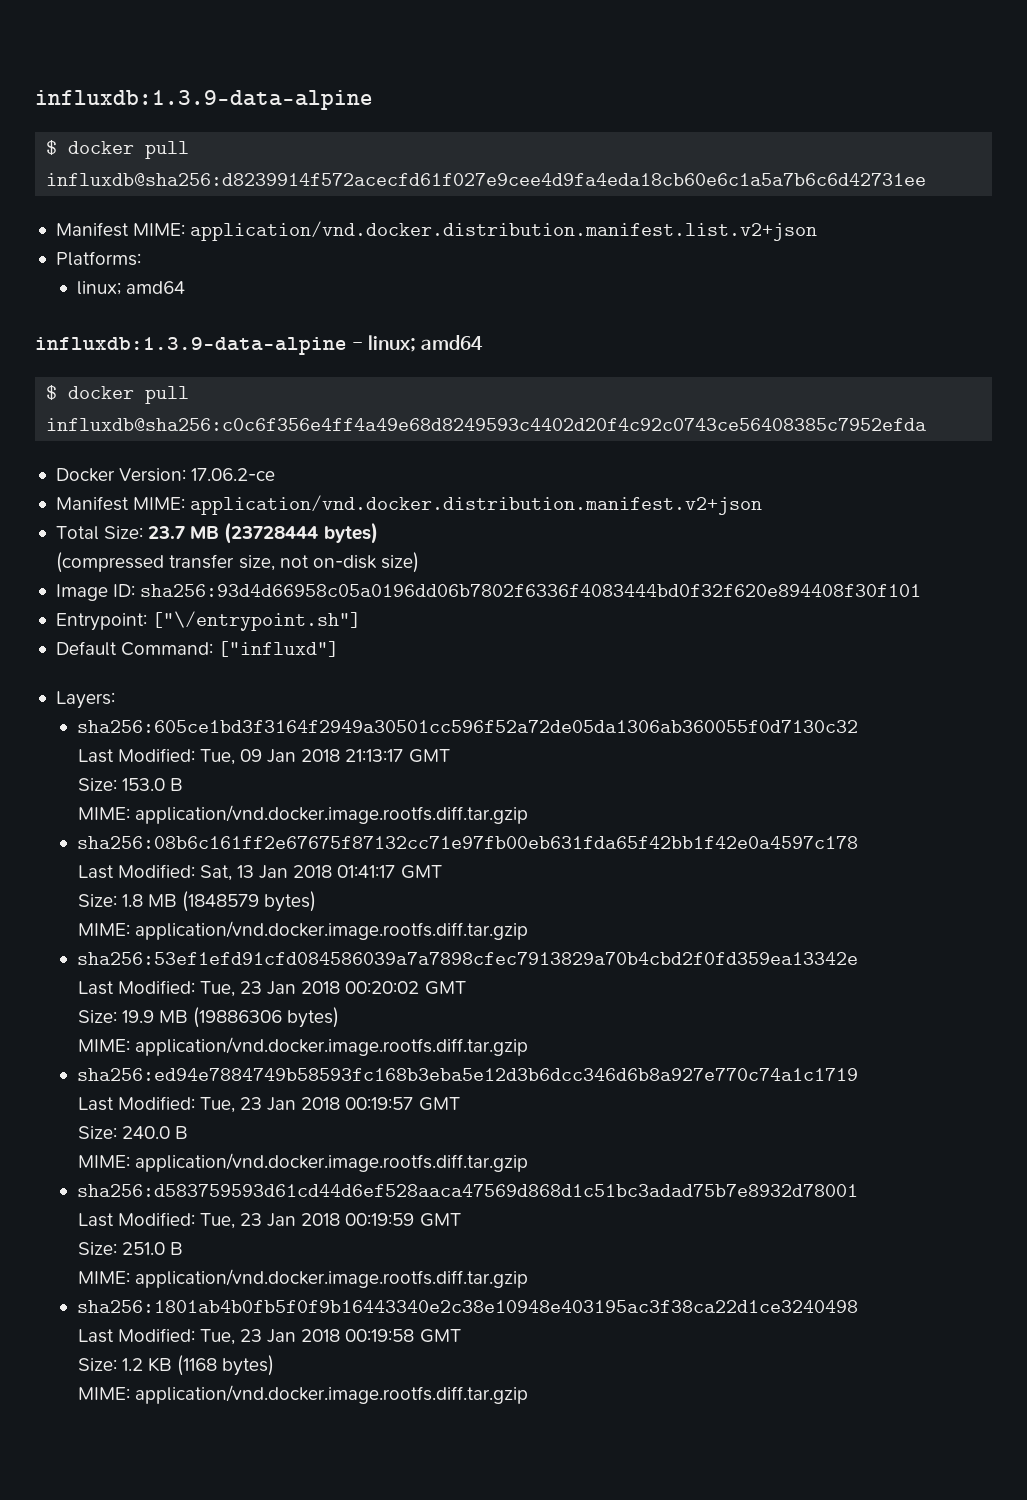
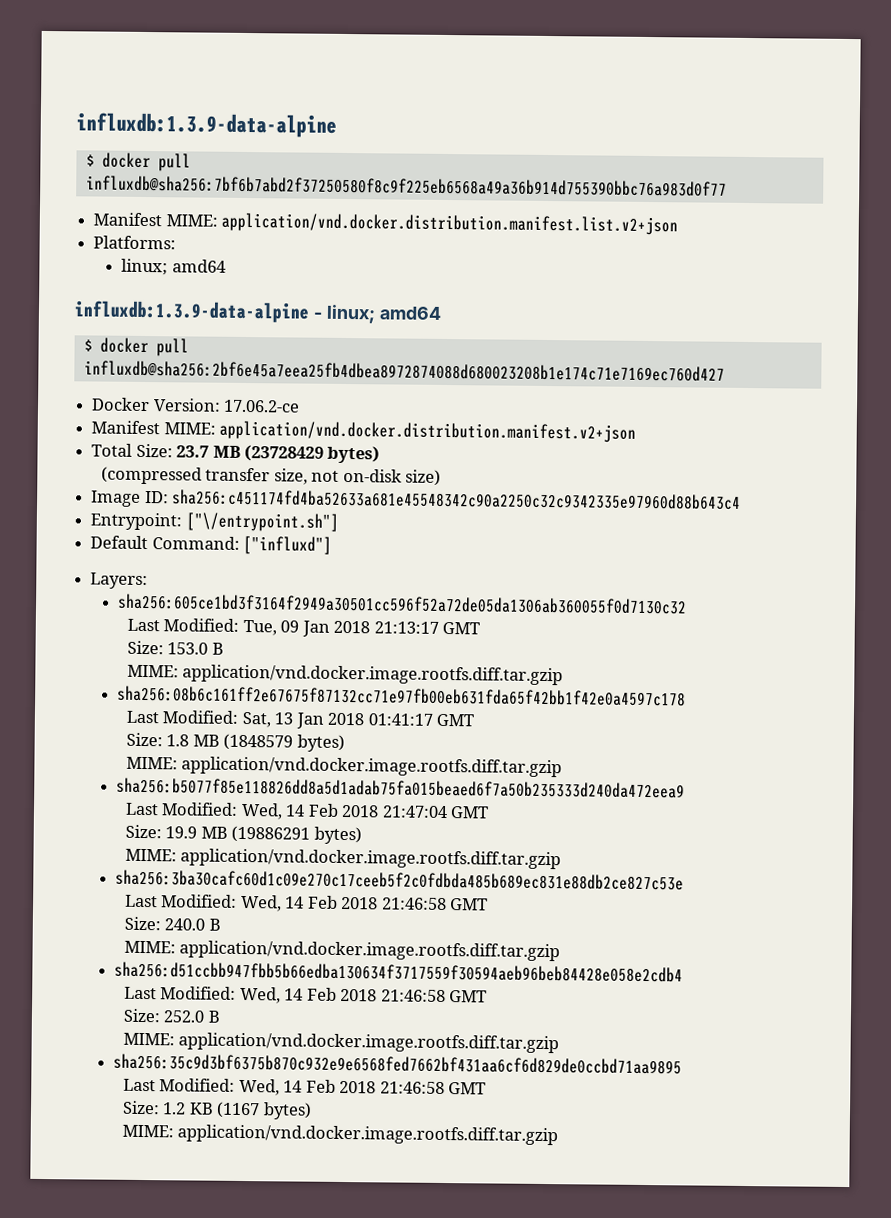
[46,173,927,186] influxdb@sha256:d8239914f572acecfd61f027e9cee4d9fa4eda18cb60e6c1a5a7b6c6d42731ee -> [85,175,727,197] influxdb@sha256:7bf6b7abd2f37250580f8c9f225eb6568a49a36b914d755390bbc76a983d0f77
[46,418,927,431] influxdb@sha256:c0c6f356e4ff4a49e68d8249593c4402d20f4c92c0743ce56408385c7952efda -> [83,360,725,382] influxdb@sha256:2bf6e45a7eea25fb4dbea8972874088d680023208b1e174c71e7169ec760d427
[224,522,319,544] (23728444 -> [243,444,324,462] (23728429
[140,584,922,597] sha256:93d4d66958c05a0196dd06b7802f6336f4083444bd0f32f620e894408f30f101 -> [172,489,742,510] sha256:c451174fd4ba52633a681e45548342c90a2250c32c9342335e97960d88b643c4
[77,952,859,965] [77,980,420,997] sha256:53ef1efd91cfd084586039a7a7898cfec7913829a70b4cbd2f0fd359ea13342e // Last Modified: Tue, 23 Jan 2018 00:20:02 -> [116,777,686,799] [124,802,448,820] sha256:b5077f85e118826dd8a5d1adab75fa015beaed6f7a50b235333d240da472eea9 // Last Modified: Wed, 14 Feb 2018 21:47:04
[193,1007,340,1028] [77,1037,528,1056] [77,1068,859,1081] [77,1096,414,1113] (19886306 bytes) // MIME: application/vnd.docker.image.rootfs.diff.tar.gzip // sha256:ed94e7884749b58593fc168b3eba5e12d3b6dcc346d6b8a927e770c74a1c1719 // Last Modified: Tue, 23 Jan 2018 00:19:57 -> [231,825,362,845] [124,848,562,870] [115,869,685,891] [124,894,447,912] (19886291 bytes) // MIME: application/vnd.docker.image.rootfs.diff.tar.gzip // sha256:3ba30cafc60d1c09e270c17ceeb5f2c0fdbda485b689ec831e88db2ce827c53e // Last Modified: Wed, 14 Feb 2018 21:46:58
[77,1184,859,1197] [77,1212,461,1229] [77,1242,183,1255] [77,1269,528,1288] [77,1300,859,1313] [77,1328,415,1345] sha256:d583759593d61cd44d6ef528aaca47569d868d1c51bc3adad75b7e8932d78001 // Last Modified: Tue, 23 Jan 2018 00:19:59 GMT // Size: 251.0 B // MIME: application/vnd.docker.image.rootfs.diff.tar.gzip // sha256:1801ab4b0fb5f0f9b16443340e2c38e10948e403195ac3f38ca22d1ce3240498 // Last Modified: Tue, 23 Jan 2018 00:19:58 -> [114,961,684,983] [123,986,488,1004] [122,1008,220,1023] [122,1032,560,1054] [113,1053,683,1075] [122,1078,445,1096] sha256:d51ccbb947fbb5b66edba130634f3717559f30594aeb96beb84428e058e2cdb4 // Last Modified: Wed, 14 Feb 2018 21:46:58 GMT // Size: 252.0 B // MIME: application/vnd.docker.image.rootfs.diff.tar.gzip // sha256:35c9d3bf6375b870c932e9e6568fed7662bf431aa6cf6d829de0ccbd71aa9895 // Last Modified: Wed, 14 Feb 2018 21:46:58
[177,1355,218,1376] (1168 -> [216,1101,261,1119] (1167

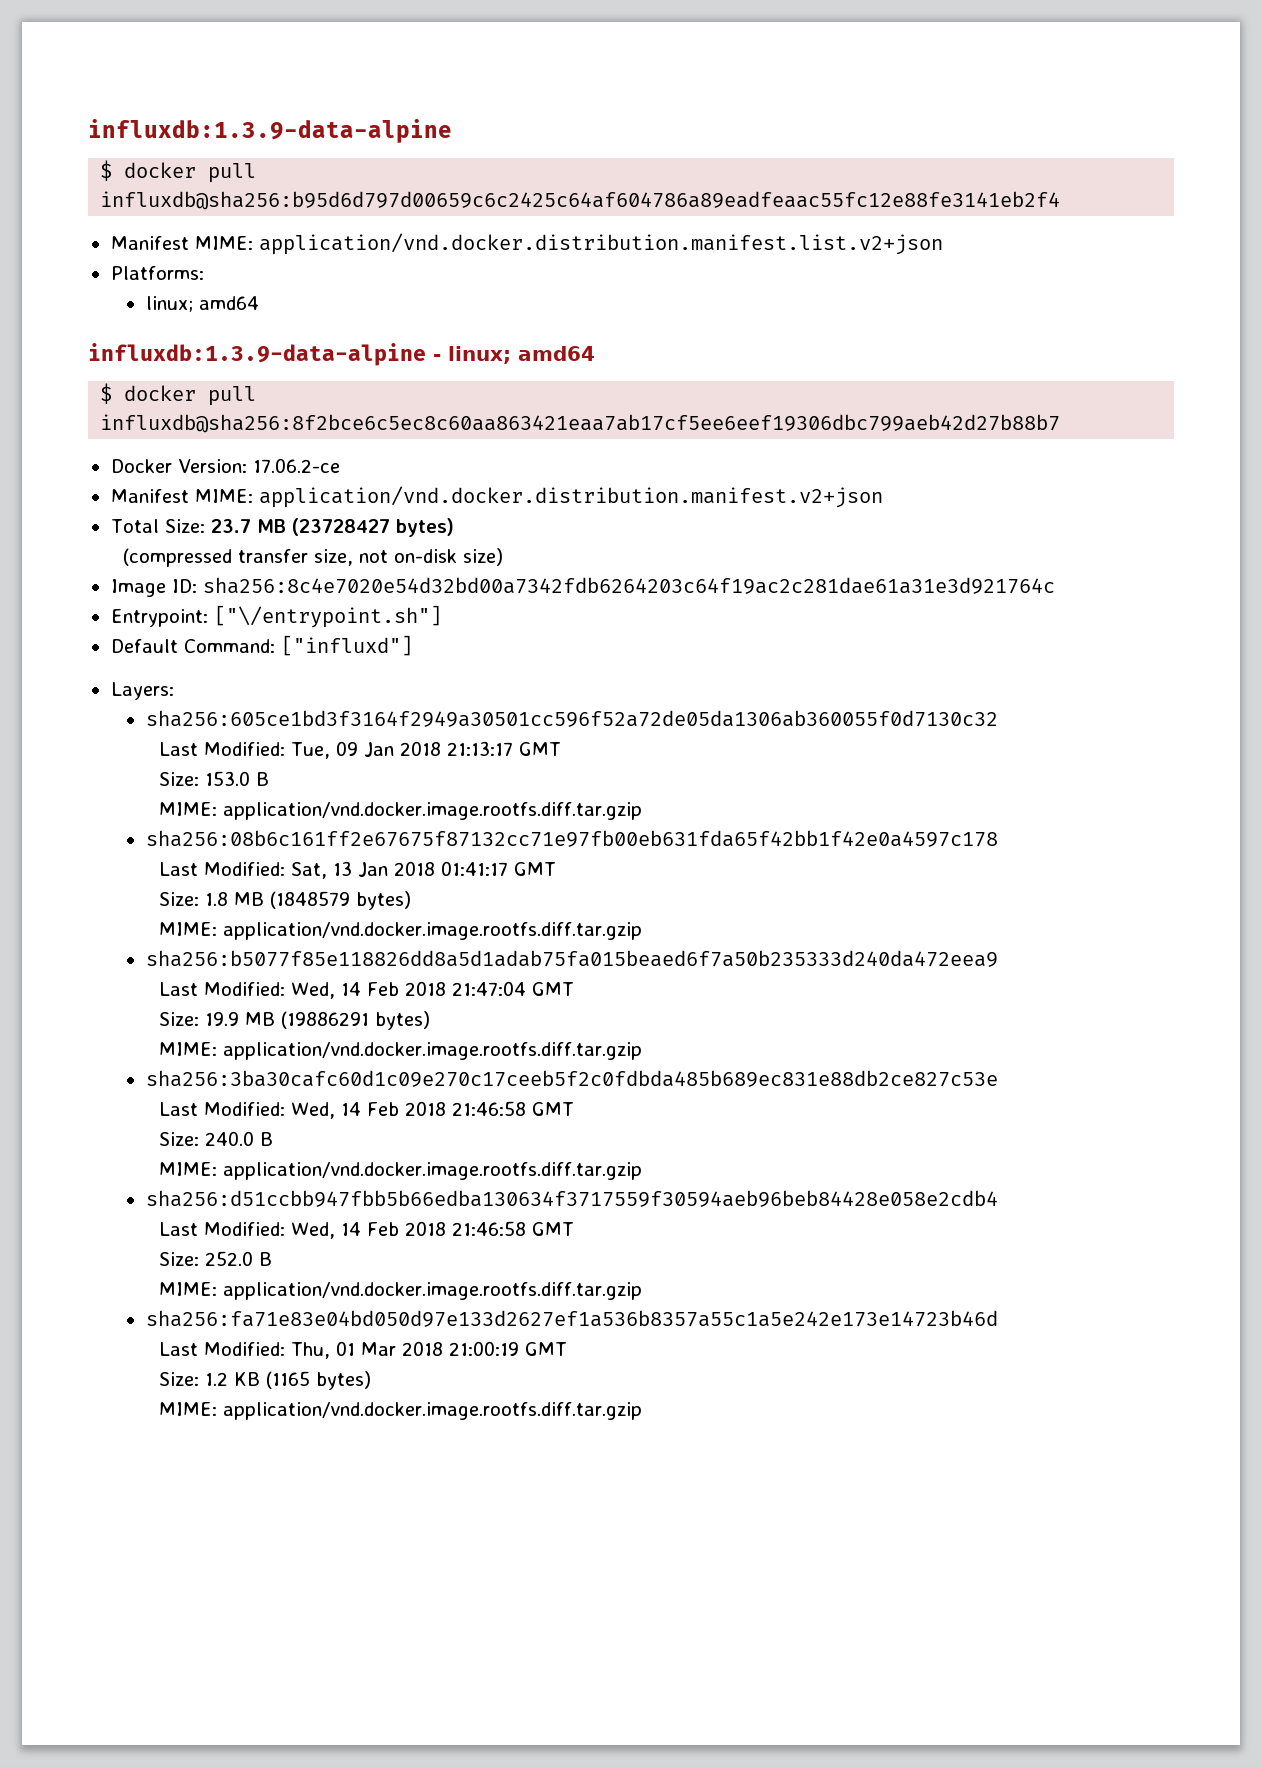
[85,175,727,197] influxdb@sha256:7bf6b7abd2f37250580f8c9f225eb6568a49a36b914d755390bbc76a983d0f77 -> [100,191,1061,210] influxdb@sha256:b95d6d797d00659c6c2425c64af604786a89eadfeaac55fc12e88fe3141eb2f4
[83,360,725,382] influxdb@sha256:2bf6e45a7eea25fb4dbea8972874088d680023208b1e174c71e7169ec760d427 -> [100,414,1061,433] influxdb@sha256:8f2bce6c5ec8c60aa863421eaa7ab17cf5ee6eef19306dbc799aeb42d27b88b7
[243,444,324,462] (23728429 -> [291,518,390,536] (23728427
[172,489,742,510] sha256:c451174fd4ba52633a681e45548342c90a2250c32c9342335e97960d88b643c4 -> [202,577,1055,594] sha256:8c4e7020e54d32bd00a7342fdb6264203c64f19ac2c281dae61a31e3d921764c
[113,1053,683,1075] [122,1078,445,1096] sha256:35c9d3bf6375b870c932e9e6568fed7662bf431aa6cf6d829de0ccbd71aa9895 // Last Modified: Wed, 14 Feb 2018 21:46:58 -> [145,1310,998,1327] [158,1341,519,1359] sha256:fa71e83e04bd050d97e133d2627ef1a536b8357a55c1a5e242e173e14723b46d // Last Modified: Thu, 01 Mar 2018 21:00:19
[216,1101,261,1119] (1167 -> [265,1371,310,1389] (1165

